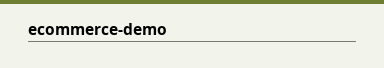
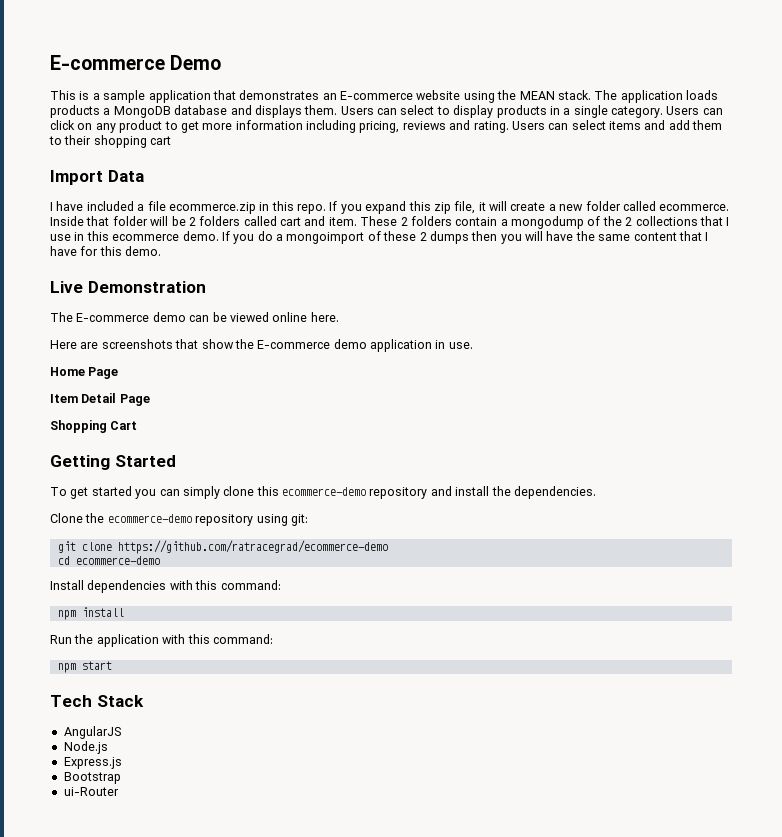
[28,23,167,35] ecommerce-demo -> [50,55,222,70] [50,90,718,103] [50,105,723,118] [50,120,723,133] [49,135,172,148] [50,170,144,185] [50,201,730,214] [50,216,730,229] [50,231,709,244] [50,246,162,256] [50,281,206,293] [50,312,339,322] [50,339,473,352] [50,367,119,379] [50,393,150,406] [50,420,138,433] [50,455,176,470] [50,486,596,499] [50,513,308,526] [57,540,388,554] [57,556,160,565] [50,580,281,593] [57,607,124,620] [50,634,273,647] [57,661,112,673] [50,695,144,707] [63,726,121,739] [63,741,108,754] [63,757,122,769] [63,772,121,784] [63,787,119,796] E-commerce Demo // This is a sample application that demonstrates an E-commerce website using the MEAN stack. The application loads products a MongoDB database and displays them. Users can select to display products in a single category. Users can click on any product to get more information including pricing, reviews and rating. Users can select items and add them to their shopping cart // Import Data // I have included a file ecommerce.zip in this repo. If you expand this zip file, it will create a new folder called ecommerce. Inside that folder will be 2 folders called cart and item. These 2 folders contain a mongodump of the 2 collections that I use in this ecommerce demo. If you do a mongoimport of these 2 dumps then you will have the same content that I have for this demo. // Live Demonstration // The E-commerce demo can be viewed online here. // Here are screenshots that show the E-commerce demo application in use. // Home Page // Item Detail Page // Shopping Cart // Getting Started // To get started you can simply clone this ecommerce-demo repository and install the dependencies. // Clone the ecommerce-demo repository using git: // git clone https://github.com/ratracegrad/ecommerce-demo // cd ecommerce-demo // Install dependencies with this command: // npm install // Run the application with this command: // npm start // Tech Stack // AngularJS // Node.js // Express.js // Bootstrap // ui-Router

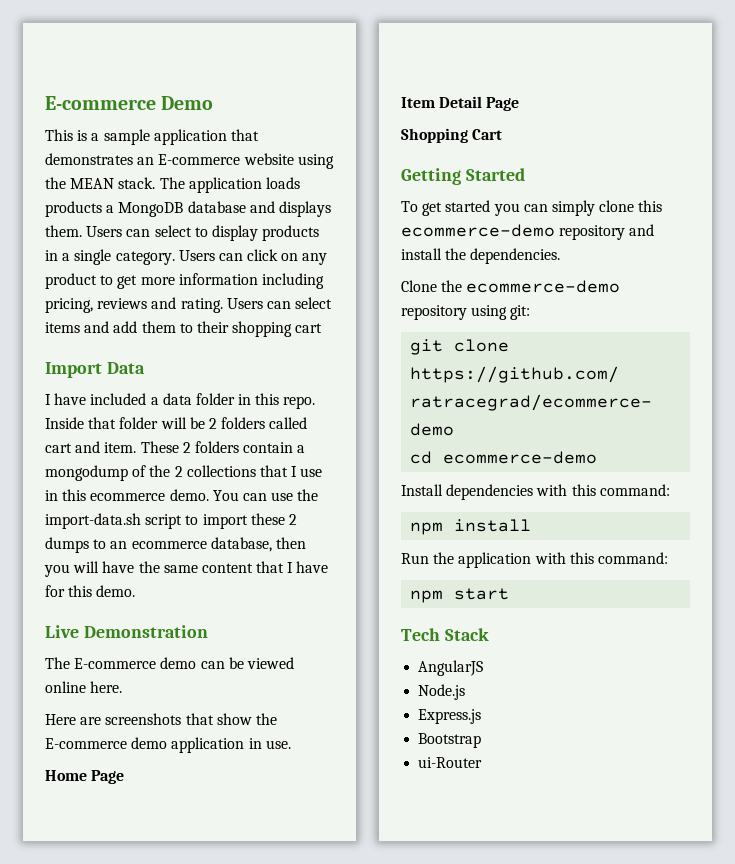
[147,201,256,214] file ecommerce.zip -> [162,393,235,405] data folder
[329,201,730,214] If you expand this zip file, it will create a new folder called ecommerce. -> (316, 402) none
[221,231,469,244] If you do a mongoimport of these 2 dumps -> [212,489,319,501] [45,513,297,529] [45,537,272,553] You can use the import-data.sh script to import these 2 dumps to an ecommerce database,

